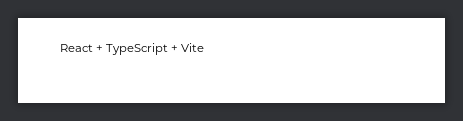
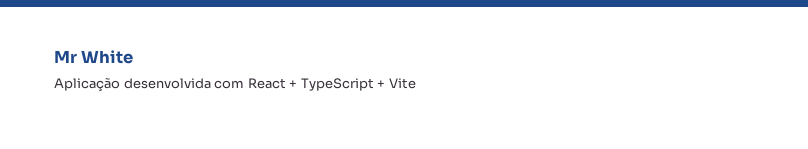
(60, 48) none -> [54,50,134,64] [54,78,245,92] Mr White // Aplicação desenvolvida com

